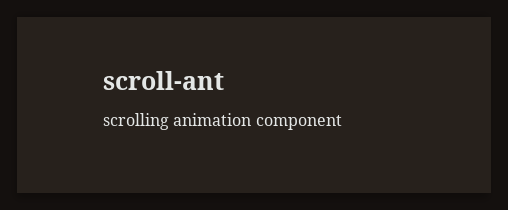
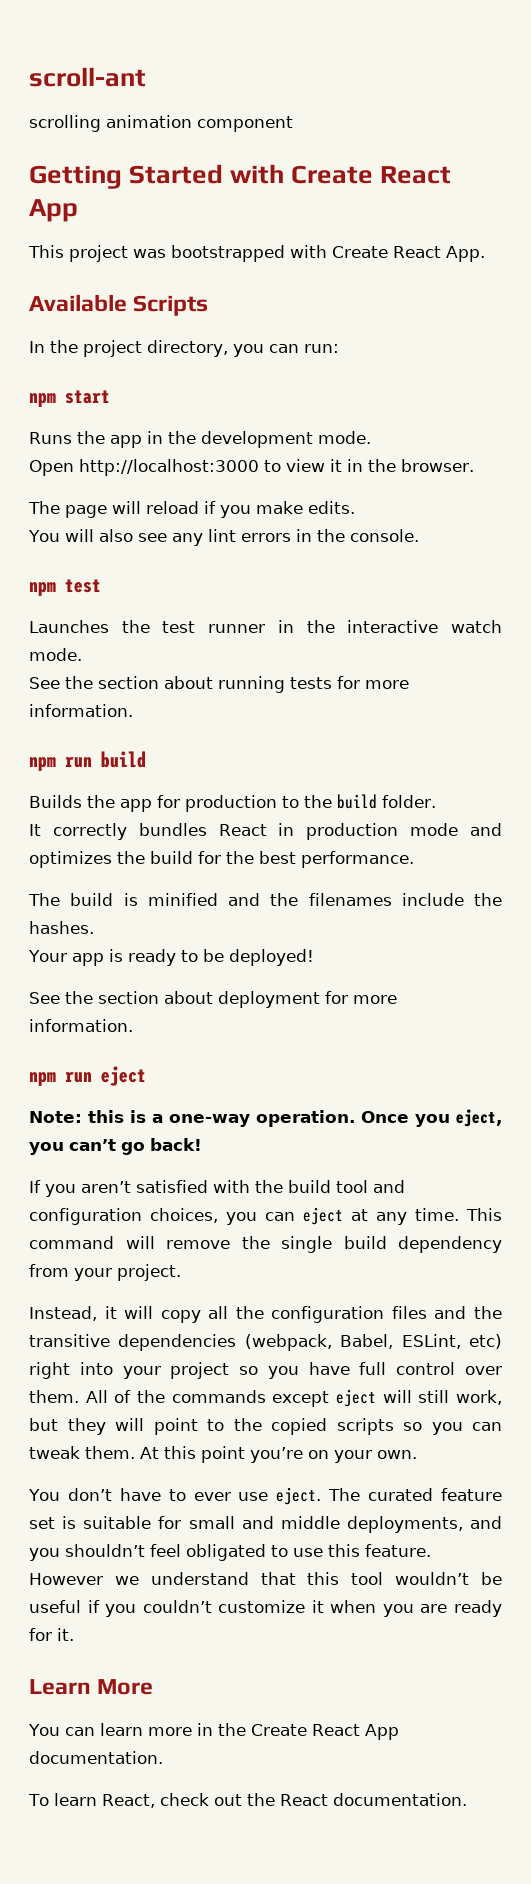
(342, 122) none -> [29,164,452,189] [29,199,78,222] [28,245,485,262] [29,294,209,316] [29,340,339,357] [29,390,110,407] [29,431,371,448] [29,459,474,476] [28,501,355,518] [28,529,419,546] [29,579,101,596] [29,620,503,633] [29,648,82,661] [29,676,409,693] [29,704,133,717] [29,751,146,771] [29,794,436,812] [29,823,502,840] [29,851,414,868] [28,893,502,906] [29,921,94,934] [28,949,314,966] [29,991,397,1008] [29,1019,133,1032] [29,1066,146,1086] [29,1109,502,1127] [29,1138,202,1155] [29,1180,405,1197] [29,1207,502,1225] [29,1236,502,1253] [29,1264,181,1281] [29,1306,502,1323] [29,1334,502,1351] [29,1362,502,1379] [29,1389,503,1407] [29,1418,502,1435] [29,1446,417,1463] [28,1487,502,1505] [29,1516,502,1533] [29,1544,431,1561] [29,1572,502,1585] [29,1600,502,1617] [29,1628,74,1641] [29,1679,154,1695] [28,1723,399,1740] [29,1751,163,1764] [28,1793,467,1808] // Getting Started with Create React App // This project was bootstrapped with Create React App. // Available Scripts // In the project directory, you can run: // npm start // Runs the app in the development mode. // Open http://localhost:3000 to view it in the browser. // The page will reload if you make edits. // You will also see any lint errors in the console. // npm test // Launches the test runner in the interactive watch mode. // See the section about running tests for more information. // npm run build // Builds the app for production to the build folder. // It correctly bundles React in production mode and optimizes the build for the best performance. // The build is minified and the filenames include the hashes. // Your app is ready to be deployed! // See the section about deployment for more information. // npm run eject // Note: this is a one-way operation. Once you eject, you can’t go back! // If you aren’t satisfied with the build tool and configuration choices, you can eject at any time. This command will remove the single build dependency from your project. // Instead, it will copy all the configuration files and the transitive dependencies (webpack, Babel, ESLint, etc) right into your project so you have full control over them. All of the commands except eject will still work, but they will point to the copied scripts so you can tweak them. At this point you’re on your own. // You don’t have to ever use eject. The curated feature set is suitable for small and middle deployments, and you shouldn’t feel obligated to use this feature. However we understand that this tool wouldn’t be useful if you couldn’t customize it when you are ready for it. // Learn More // You can learn more in the Create React App documentation. // To learn React, check out the React documentation.

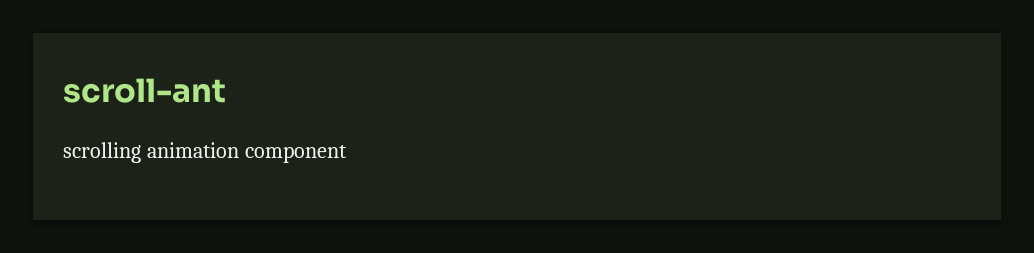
[29,164,452,189] [29,199,78,222] [28,245,485,262] [29,294,209,316] [29,340,339,357] [29,390,110,407] [29,431,371,448] [29,459,474,476] [28,501,355,518] [28,529,419,546] [29,579,101,596] [29,620,503,633] [29,648,82,661] [29,676,409,693] [29,704,133,717] [29,751,146,771] [29,794,436,812] [29,823,502,840] [29,851,414,868] [28,893,502,906] [29,921,94,934] [28,949,314,966] [29,991,397,1008] [29,1019,133,1032] [29,1066,146,1086] [29,1109,502,1127] [29,1138,202,1155] [29,1180,405,1197] [29,1207,502,1225] [29,1236,502,1253] [29,1264,181,1281] [29,1306,502,1323] [29,1334,502,1351] [29,1362,502,1379] [29,1389,503,1407] [29,1418,502,1435] [29,1446,417,1463] [28,1487,502,1505] [29,1516,502,1533] [29,1544,431,1561] [29,1572,502,1585] [29,1600,502,1617] [29,1628,74,1641] [29,1679,154,1695] [28,1723,399,1740] [29,1751,163,1764] [28,1793,467,1808] // Getting Started with Create React App // This project was bootstrapped with Create React App. // Available Scripts // In the project directory, you can run: // npm start // Runs the app in the development mode. // Open http://localhost:3000 to view it in the browser. // The page will reload if you make edits. // You will also see any lint errors in the console. // npm test // Launches the test runner in the interactive watch mode. // See the section about running tests for more information. // npm run build // Builds the app for production to the build folder. // It correctly bundles React in production mode and optimizes the build for the best performance. // The build is minified and the filenames include the hashes. // Your app is ready to be deployed! // See the section about deployment for more information. // npm run eject // Note: this is a one-way operation. Once you eject, you can’t go back! // If you aren’t satisfied with the build tool and configuration choices, you can eject at any time. This command will remove the single build dependency from your project. // Instead, it will copy all the configuration files and the transitive dependencies (webpack, Babel, ESLint, etc) right into your project so you have full control over them. All of the commands except eject will still work, but they will point to the copied scripts so you can tweak them. At this point you’re on your own. // You don’t have to ever use eject. The curated feature set is suitable for small and middle deployments, and you shouldn’t feel obligated to use this feature. However we understand that this tool wouldn’t be useful if you couldn’t customize it when you are ready for it. // Learn More // You can learn more in the Create React App documentation. // To learn React, check out the React documentation. -> (347, 154) none

